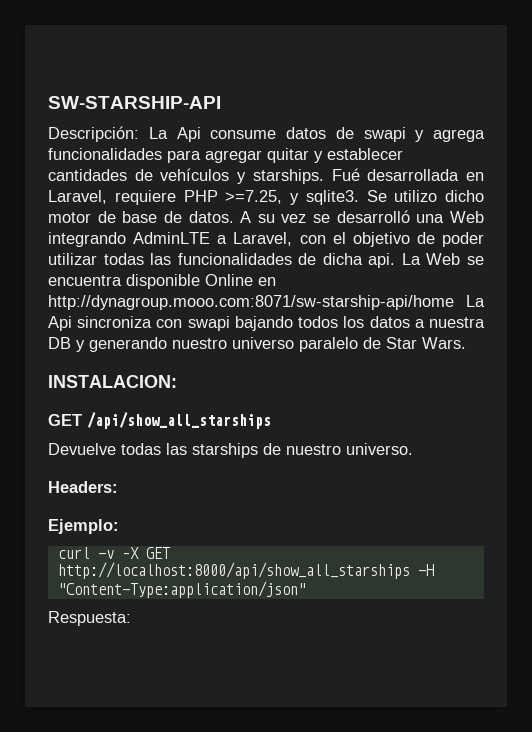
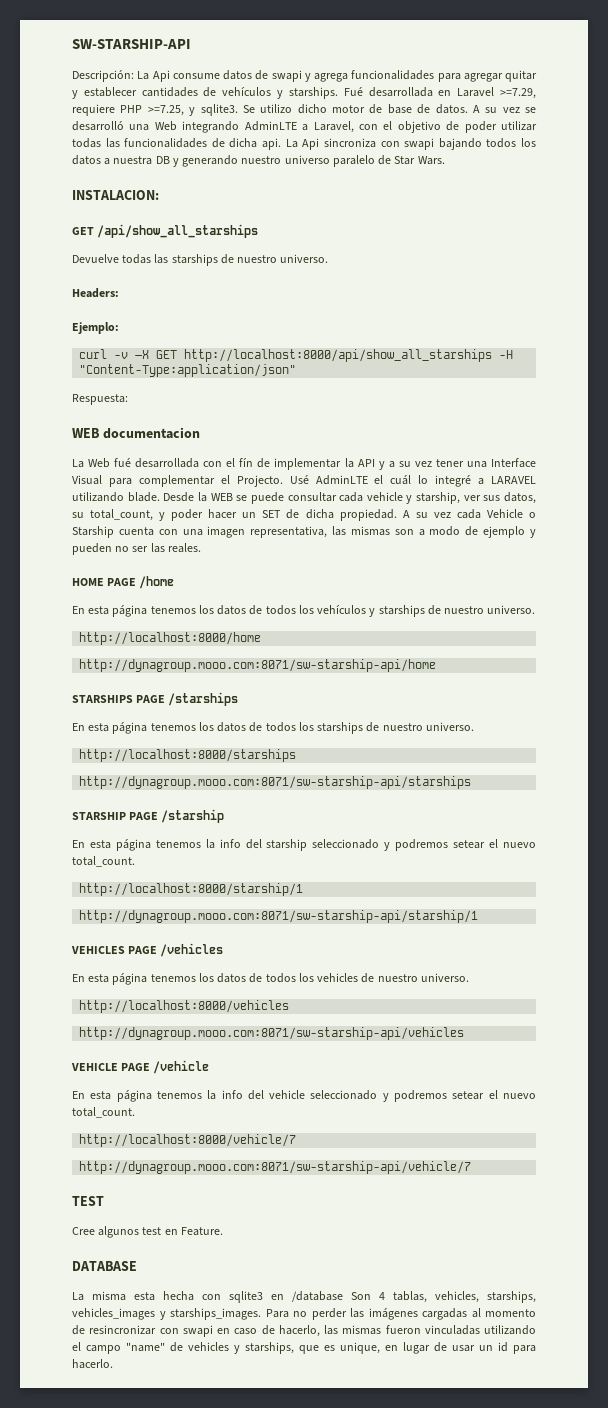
[48,190,107,204] Laravel, -> [457,87,536,99] Laravel >=7.29,
[426,253,484,265] [48,274,276,289] [48,295,485,310] Web se encuentra disponible Online en http://dynagroup.mooo.com:8071/sw-starship-api/home La -> (298, 143) none
(131, 618) none -> [72,427,200,439] [72,458,536,470] [72,475,537,487] [72,492,537,504] [72,509,536,521] [72,526,537,538] [72,543,201,555] [72,576,175,589] [72,605,536,617] [79,632,262,645] [79,659,437,672] [72,692,239,706] [72,722,474,734] [79,749,297,762] [79,776,472,789] [72,809,225,823] [72,839,536,851] [72,856,135,867] [79,883,304,896] [79,910,479,923] [71,943,224,957] [72,973,469,985] [79,1000,290,1013] [79,1027,465,1040] [71,1060,210,1074] [72,1090,537,1102] [72,1107,135,1118] [79,1134,297,1147] [79,1161,472,1174] [72,1196,104,1206] [72,1226,223,1238] [72,1261,137,1271] [72,1291,536,1303] [72,1308,536,1320] [72,1325,536,1337] [72,1342,536,1354] [72,1359,113,1369] // WEB documentacion // La Web fué desarrollada con el fín de implementar la API y a su vez tener una Interface Visual para complementar el Projecto. Usé AdminLTE el cuál lo integré a LARAVEL utilizando blade. Desde la WEB se puede consultar cada vehicle y starship, ver sus datos, su total_count, y poder hacer un SET de dicha propiedad. A su vez cada Vehicle o Starship cuenta con una imagen representativa, las mismas son a modo de ejemplo y pueden no ser las reales. // HOME PAGE /home // En esta página tenemos los datos de todos los vehículos y starships de nuestro universo. // http://localhost:8000/home // http://dynagroup.mooo.com:8071/sw-starship-api/home // STARSHIPS PAGE /starships // En esta página tenemos los datos de todos los starships de nuestro universo. // http://localhost:8000/starships // http://dynagroup.mooo.com:8071/sw-starship-api/starships // STARSHIP PAGE /starship // En esta página tenemos la info del starship seleccionado y podremos setear el nuevo total_count. // http://localhost:8000/starship/1 // http://dynagroup.mooo.com:8071/sw-starship-api/starship/1 // VEHICLES PAGE /vehicles // En esta página tenemos los datos de todos los vehicles de nuestro universo. // http://localhost:8000/vehicles // http://dynagroup.mooo.com:8071/sw-starship-api/vehicles // VEHICLE PAGE /vehicle // En esta página tenemos la info del vehicle seleccionado y podremos setear el nuevo total_count. // http://localhost:8000/vehicle/7 // http://dynagroup.mooo.com:8071/sw-starship-api/vehicle/7 // TEST // Cree algunos test en Feature. // DATABASE // La misma esta hecha con sqlite3 en /database Son 4 tablas, vehicles, starships, vehicles_images y starships_images. Para no perder las imágenes cargadas al momento de resincronizar con swapi en caso de hacerlo, las mismas fueron vinculadas utilizando el campo "name" de vehicles y starships, que es unique, en lugar de usar un id para hacerlo.

